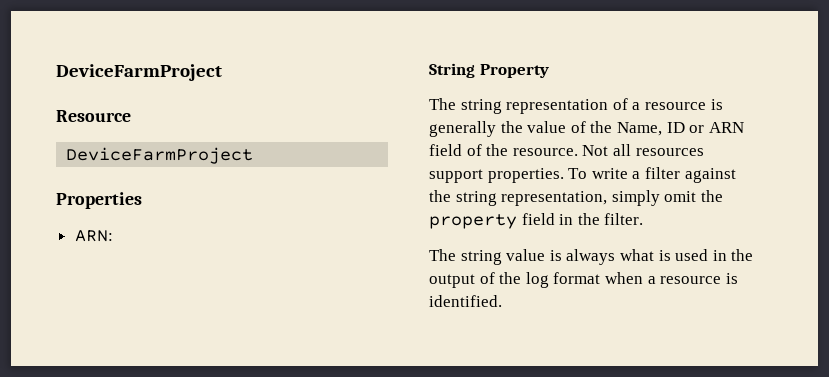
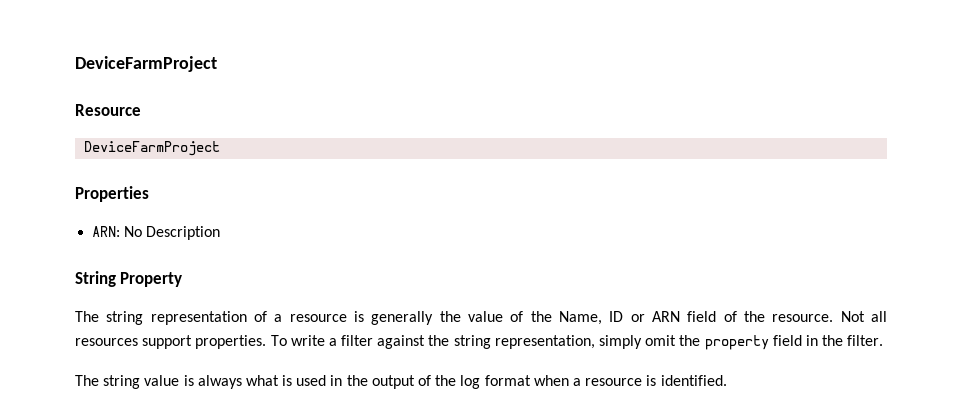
(113, 236) none -> [124,226,221,240] No Description

